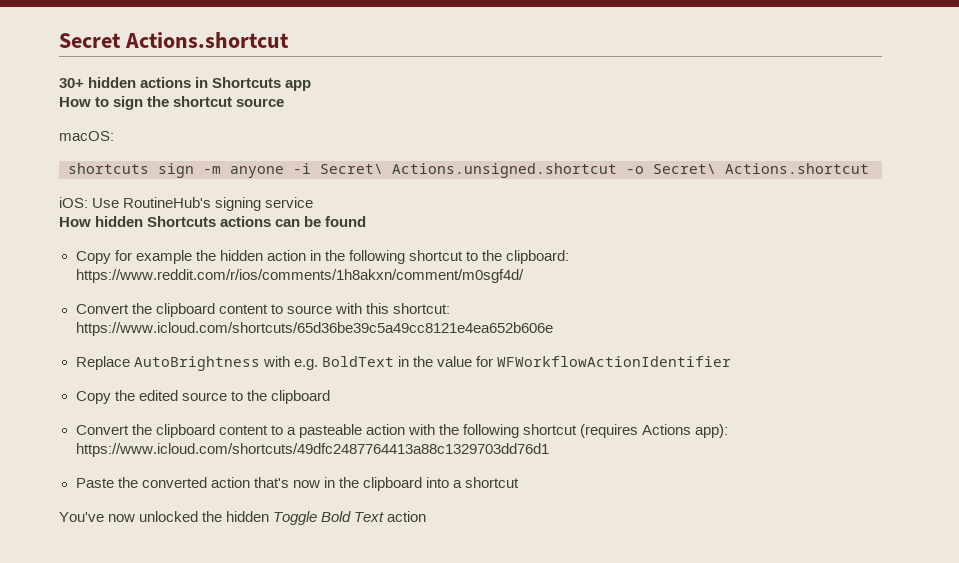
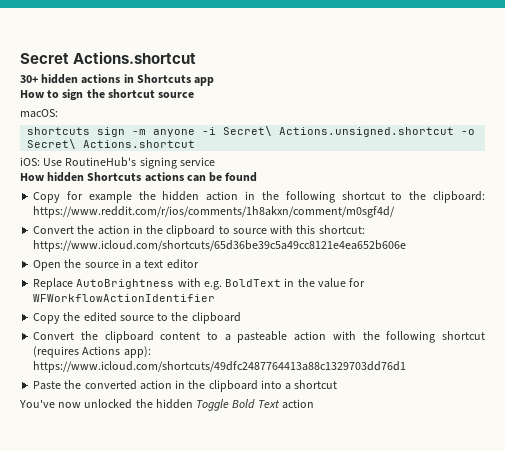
[155,303,268,317] clipboard content -> [97,225,216,237] action in the clipboard
(553, 329) none -> [33,259,199,271] // Open the source in a text editor
[253,477,320,488] that's now -> (172, 385) none

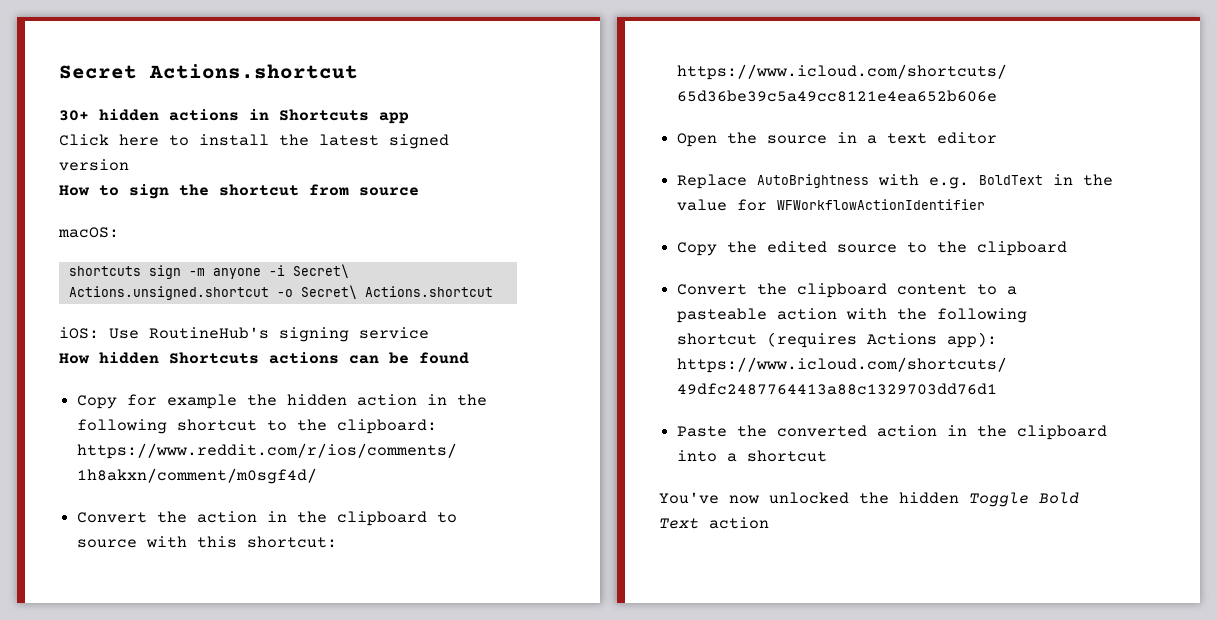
(215, 81) none -> [59,134,449,149] [59,159,129,171] // Click here to install the latest signed version
(155, 93) none -> [309,184,349,196] from

